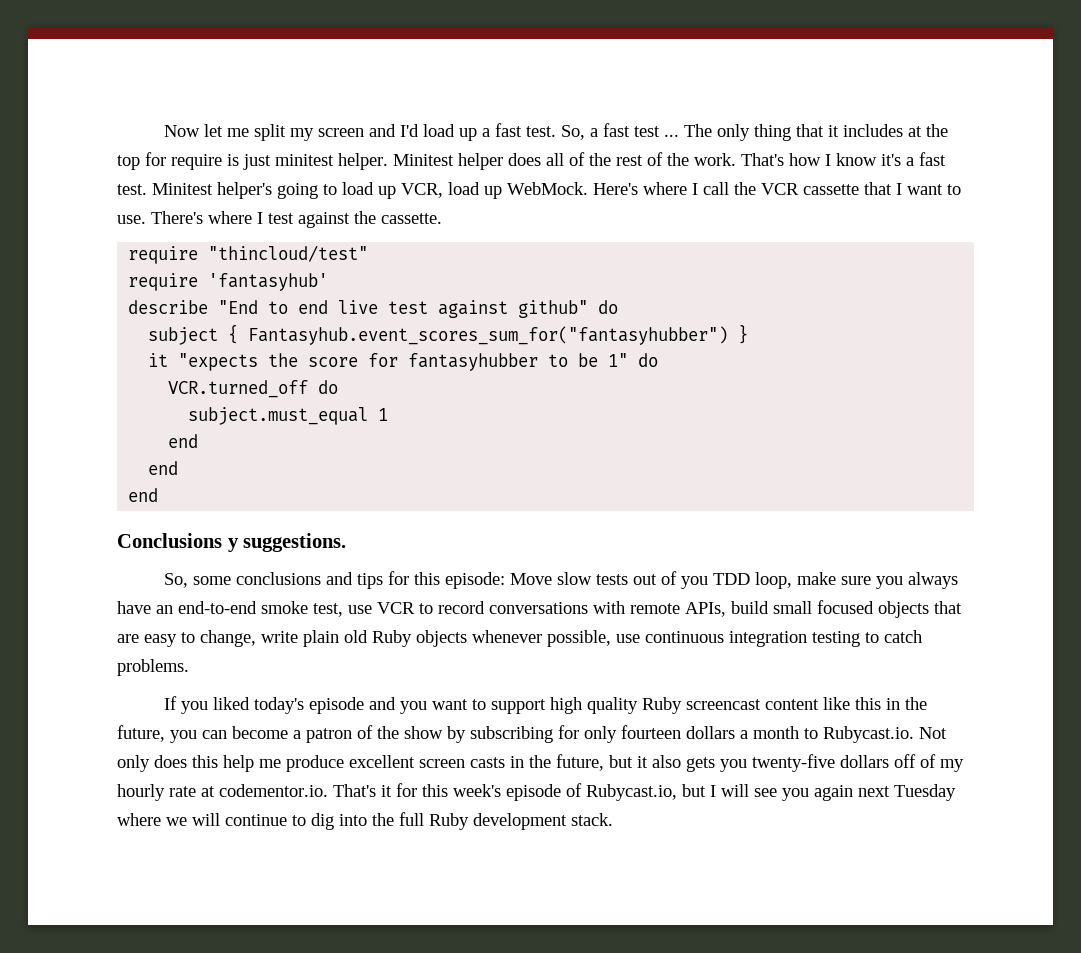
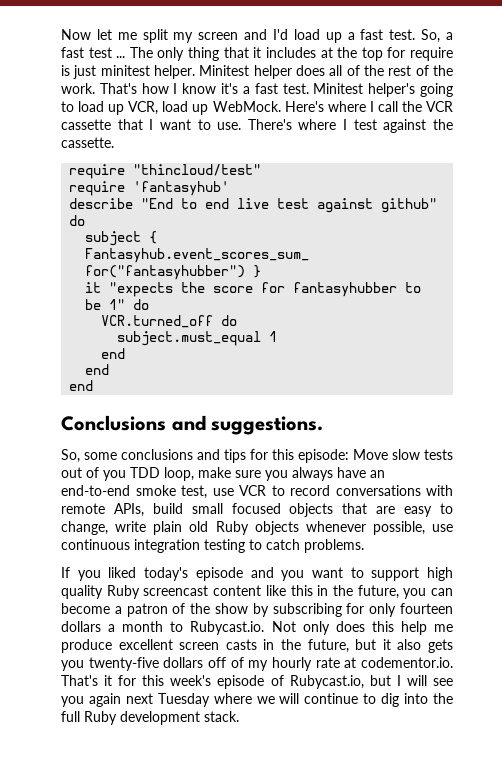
[227,538,239,552] y -> [171,415,206,431] and

